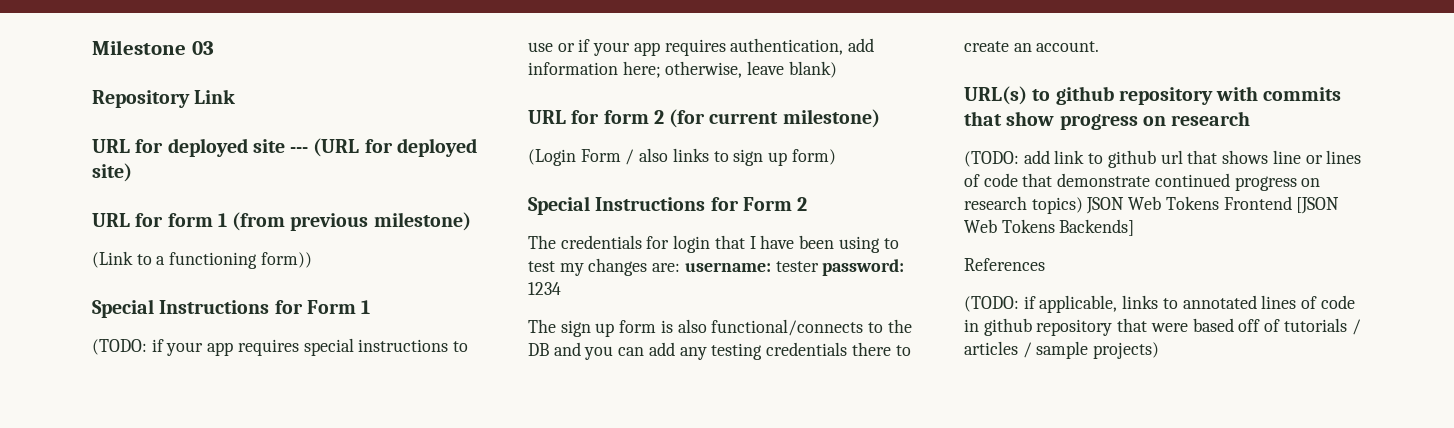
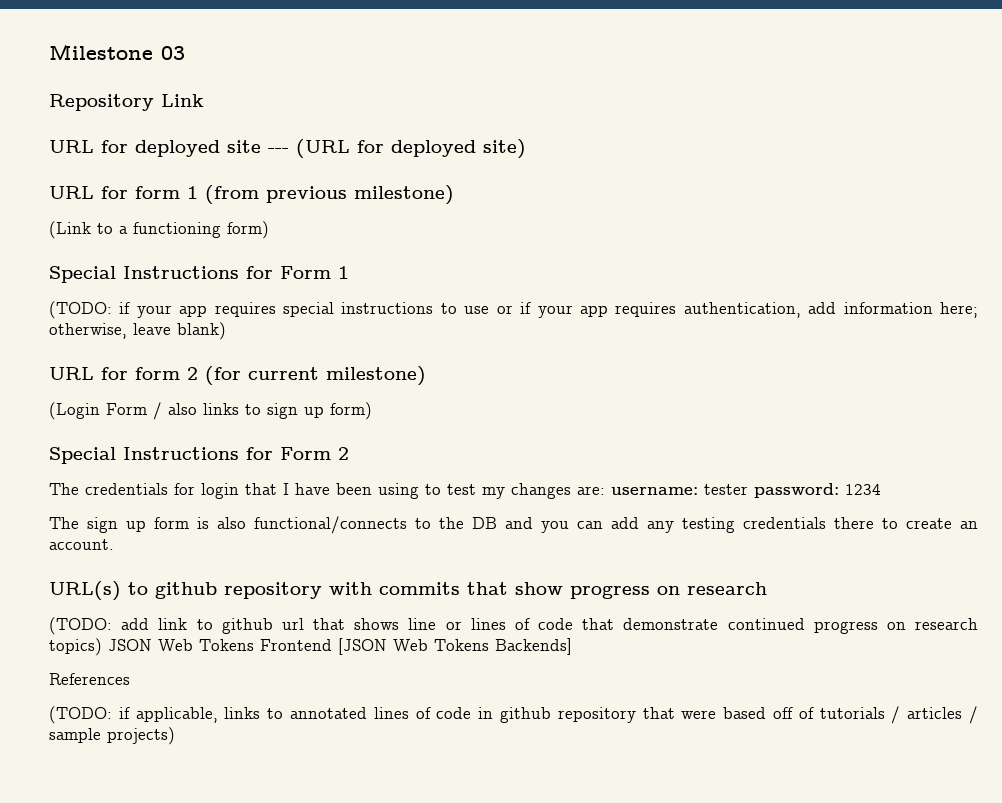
[260,252,312,268] form)) -> [227,221,269,239] form)

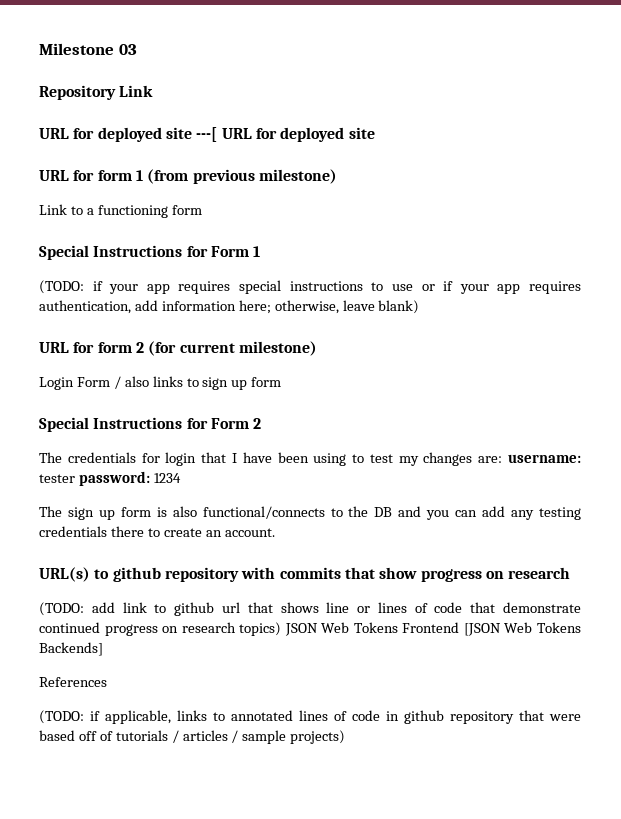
[268,139,526,159] --- (URL for deployed site) -> [196,127,375,142] ---[ URL for deployed site
[49,221,91,239] (Link -> [39,204,67,215] Link
[227,221,269,239] form) -> [171,205,202,215] form
[49,402,100,420] (Login -> [39,377,74,390] Login
[330,402,372,420] form) -> [251,377,282,387] form

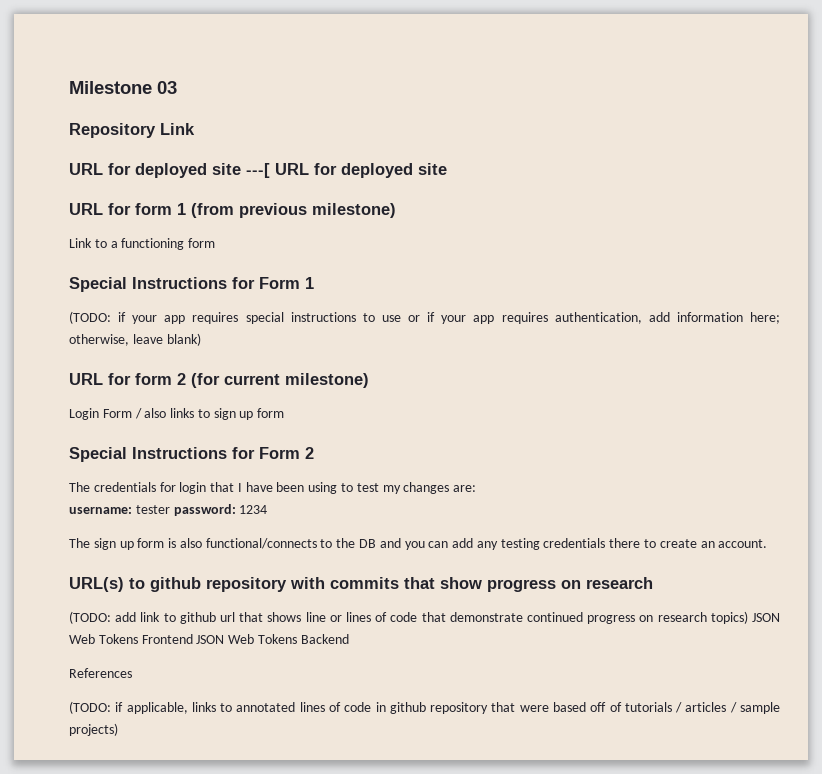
(503, 459) none -> (477, 488) //
[463,622,582,636] [39,642,103,656] [JSON Web Tokens Backends] -> [196,634,349,644] JSON Web Tokens Backend

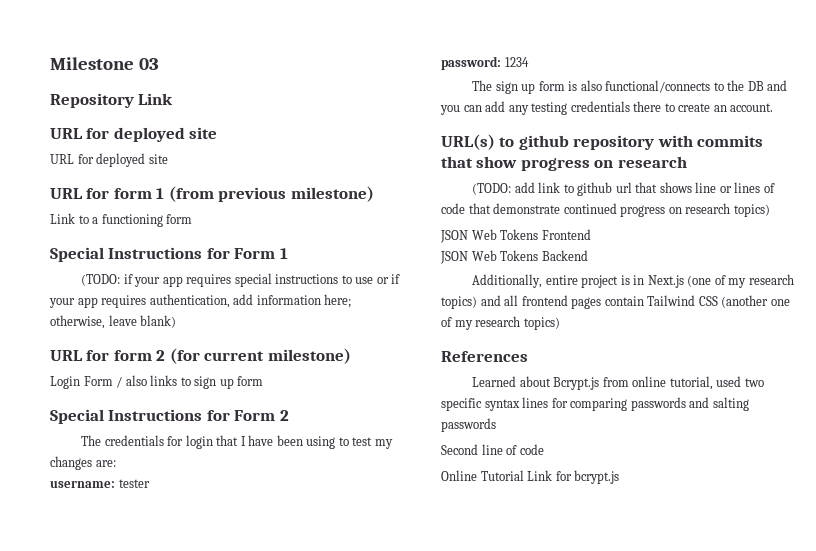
[246,163,270,178] ---[ -> (218, 133) //
(170, 509) none -> (150, 483) //
(748, 617) none -> (770, 210) //
(193, 639) none -> (591, 234) //
[69,668,132,678] [69,701,781,714] [69,723,118,736] References // (TODO: if applicable, links to annotated lines of code in github repository that were based off of tutorials / articles / sample projects) -> [472,274,794,288] [441,295,790,309] [441,316,560,330] [441,351,528,362] [472,376,764,390] [441,397,749,411] [441,418,496,432] [441,444,544,455] [441,470,620,484] Additionally, entire project is in Next.js (one of my research topics) and all frontend pages contain Tailwind CSS (another one of my research topics) // References // Learned about Bcrypt.js from online tutorial, used two specific syntax lines for comparing passwords and salting passwords // Second line of code // Online Tutorial Link for bcrypt.js

